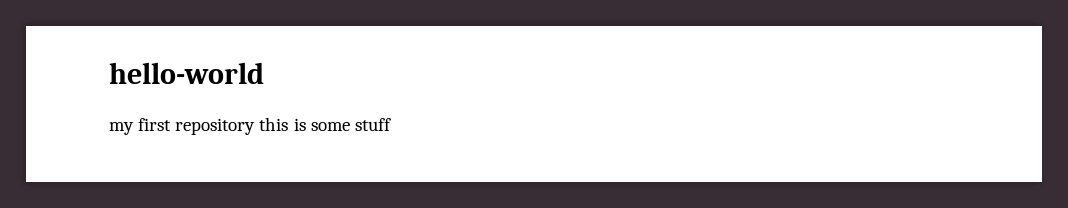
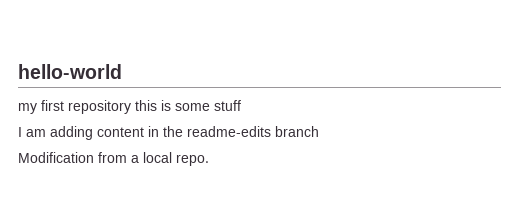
(391, 124) none -> [18,126,319,140] [18,152,209,166] // I am adding content in the readme-edits branch // Modification from a local repo.

